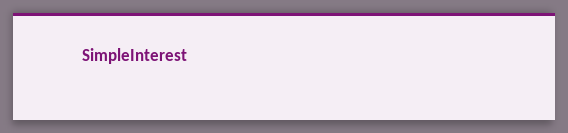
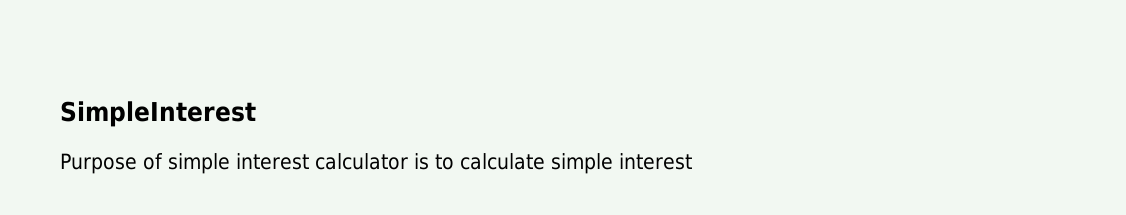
(187, 56) none -> [60,153,692,174] // Purpose of simple interest calculator is to calculate simple interest

